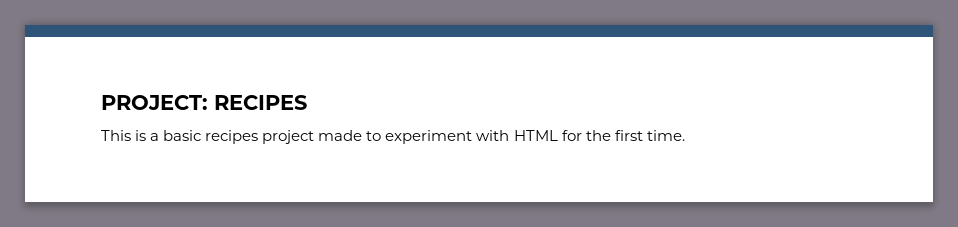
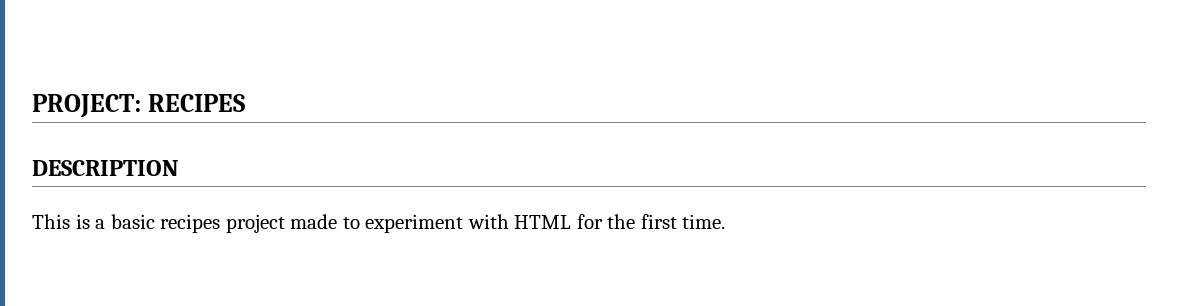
(307, 102) none -> [32,160,178,176] // DESCRIPTION

